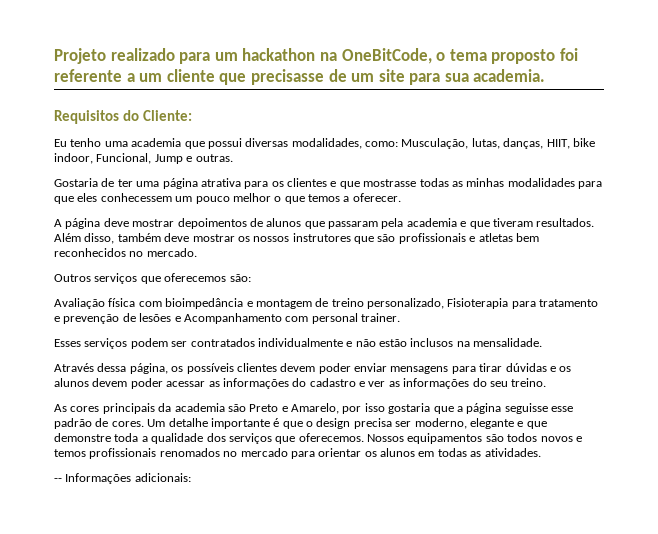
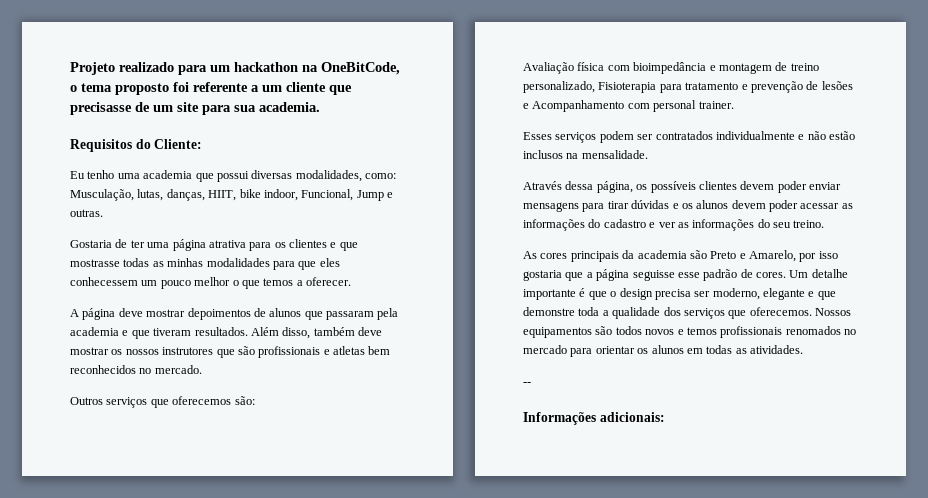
(62, 480) none -> (531, 383) //

